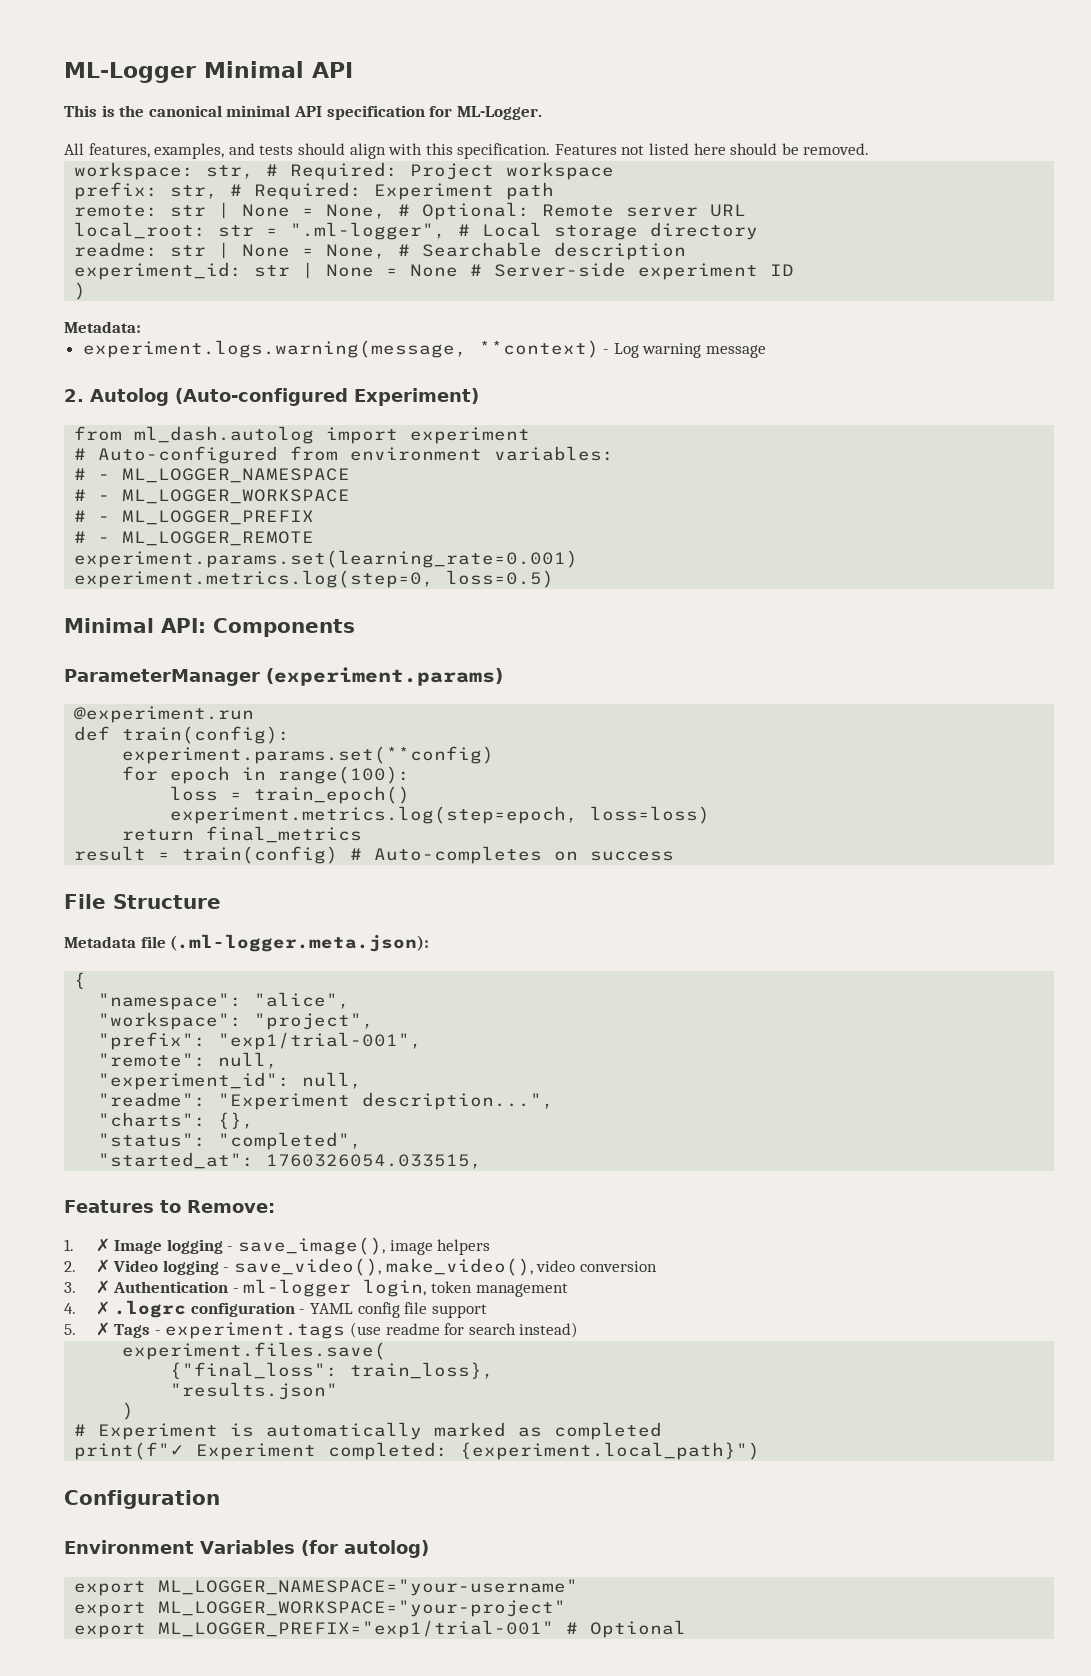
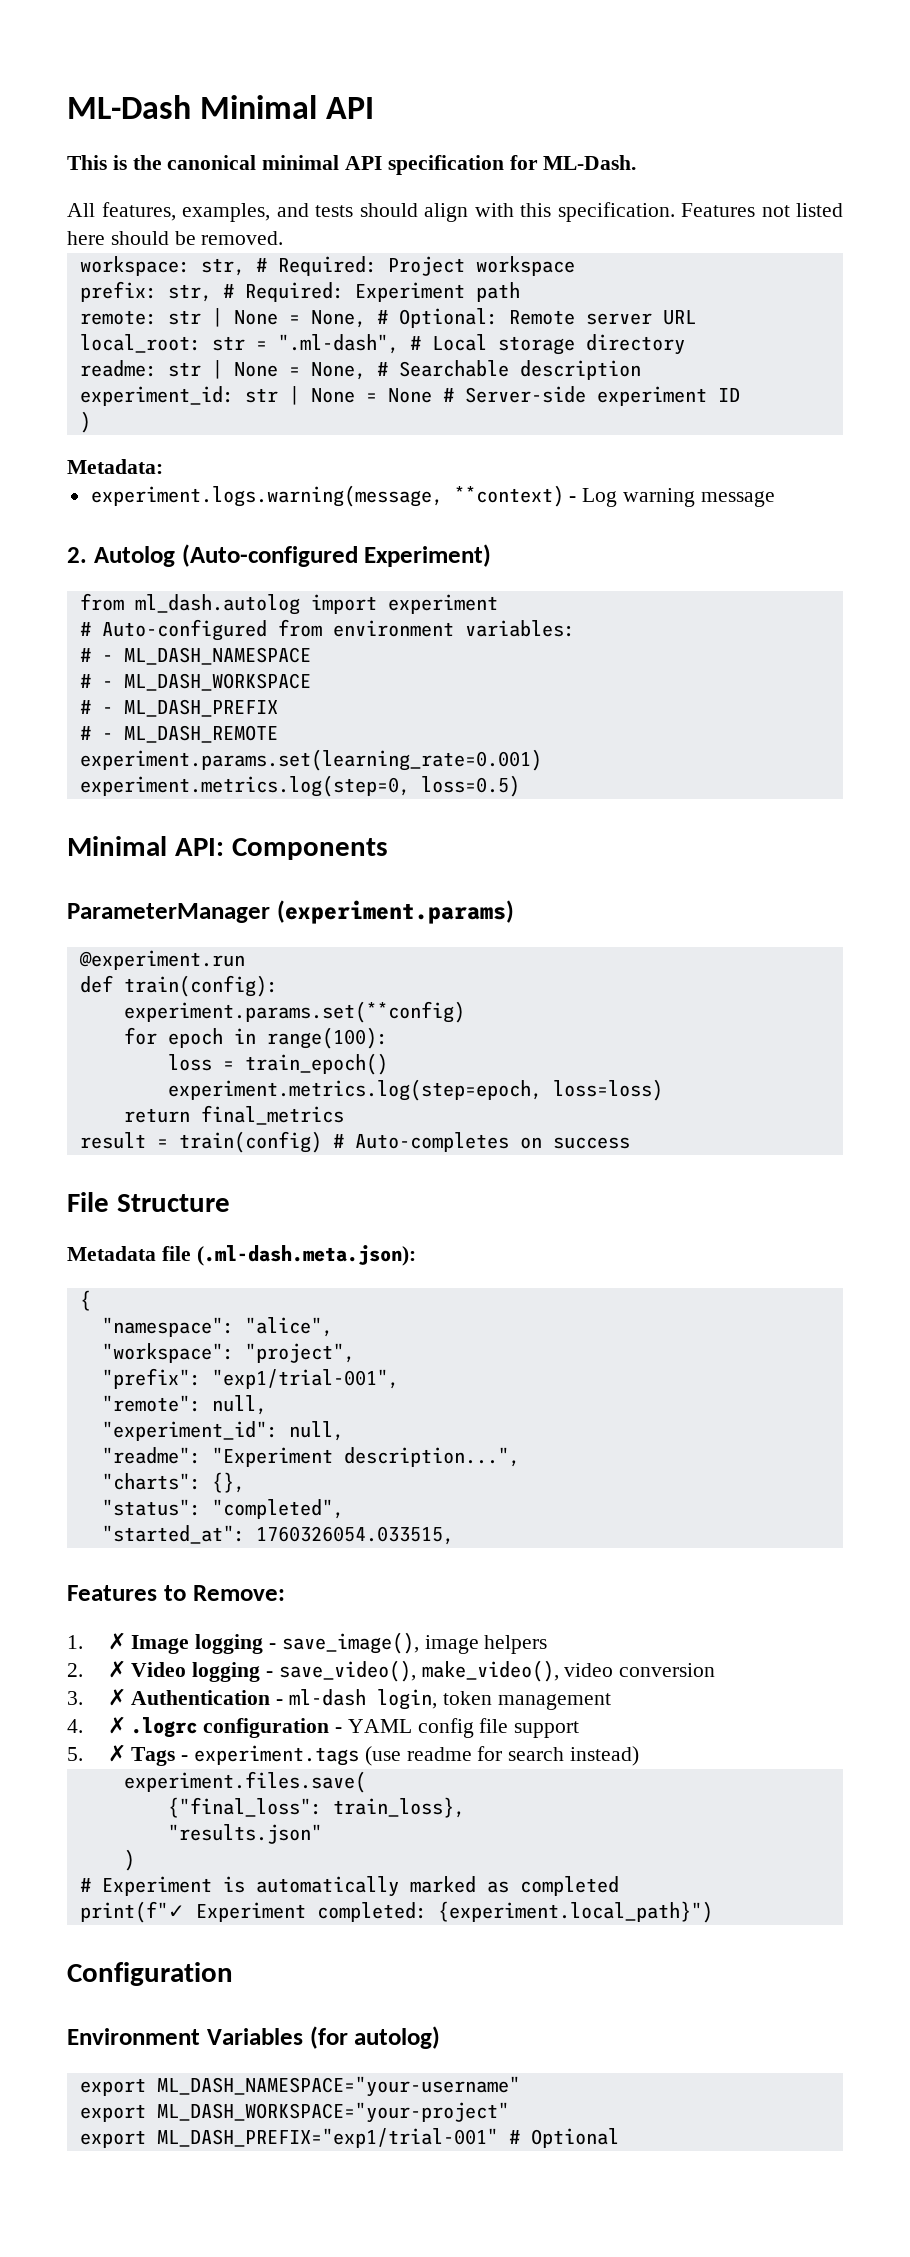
[64,62,196,83] ML-Logger -> [67,95,191,119] ML-Dash
[456,106,542,120] ML-Logger. -> [543,155,637,170] ML-Dash.
[290,222,447,240] ".ml-logger", -> [277,334,399,354] ".ml-dash",
[122,468,351,483] [74,489,351,504] [74,510,315,525] [74,531,315,546] ML_LOGGER_NAMESPACE // # - ML_LOGGER_WORKSPACE // # - ML_LOGGER_PREFIX // # - ML_LOGGER_REMOTE -> [123,647,311,665] [79,673,311,691] [79,699,278,717] [79,725,278,743] ML_DASH_NAMESPACE // # - ML_DASH_WORKSPACE // # - ML_DASH_PREFIX // # - ML_DASH_REMOTE
[170,934,430,952] (.ml-logger.meta.json): -> [196,1245,416,1266] (.ml-dash.meta.json):
[243,1279,352,1297] ml-logger -> [288,1689,366,1706] ml-dash
[158,1579,579,1596] [74,1600,567,1617] [74,1620,555,1638] ML_LOGGER_NAMESPACE="your-username" // export ML_LOGGER_WORKSPACE="your-project" // export ML_LOGGER_PREFIX="exp1/trial-001" -> [156,2076,520,2097] [79,2102,509,2123] [79,2128,498,2148] ML_DASH_NAMESPACE="your-username" // export ML_DASH_WORKSPACE="your-project" // export ML_DASH_PREFIX="exp1/trial-001"

